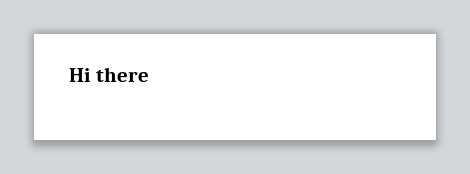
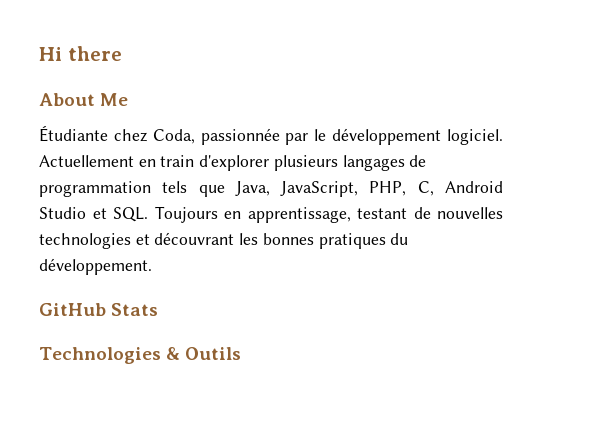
(149, 74) none -> [39,93,129,106] [39,125,503,145] [39,155,427,171] [39,181,503,197] [39,206,503,223] [39,232,409,249] [39,258,152,275] [39,303,159,316] [39,347,242,364] // About Me // Étudiante chez Coda, passionnée par le développement logiciel. Actuellement en train d'explorer plusieurs langages de programmation tels que Java, JavaScript, PHP, C, Android Studio et SQL. Toujours en apprentissage, testant de nouvelles technologies et découvrant les bonnes pratiques du développement. // GitHub Stats // Technologies & Outils

